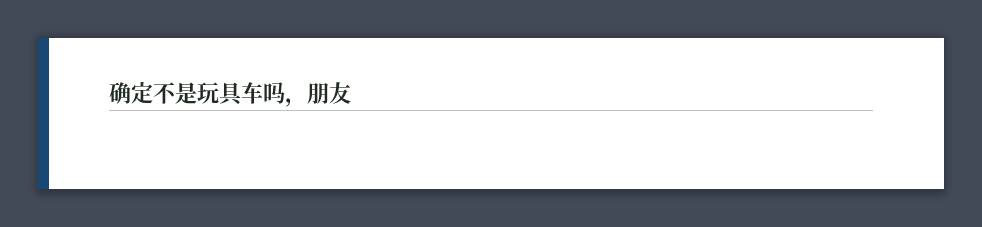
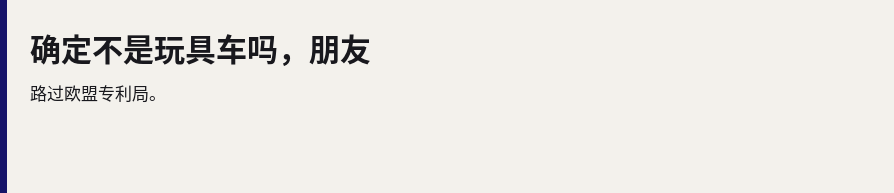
(351, 93) none -> [30,85,166,103] // 路过欧盟专利局。

